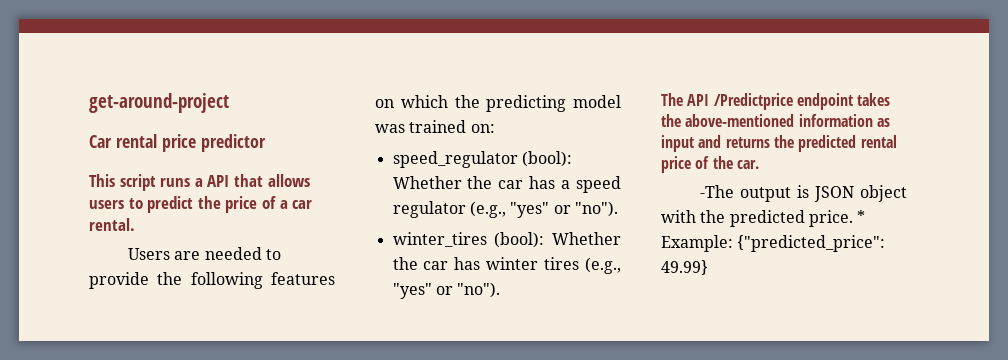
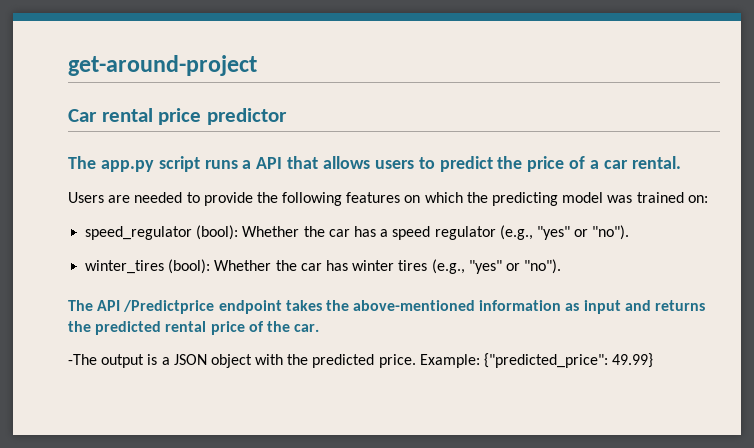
[89,174,115,187] This -> [68,156,154,172] The app.py
(810, 191) none -> [161,357,170,365] a
[857,210,866,223] * -> (416, 361) none

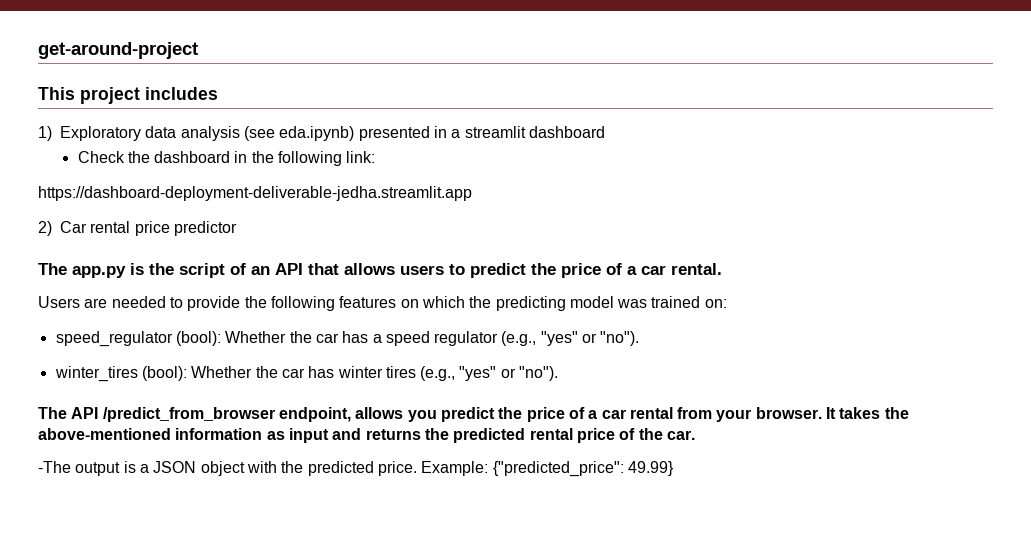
(257, 65) none -> [38,87,218,104] [38,126,605,141] [77,151,376,166] [38,186,472,201] [38,221,52,236] This project includes // 1) Exploratory data analysis (see eda.ipynb) presented in a streamlit dashboard // Check the dashboard in the following link: // https://dashboard-deployment-deliverable-jedha.streamlit.app // 2)
[158,156,252,172] script runs a -> [130,263,270,278] is the script of an
[123,300,282,314] /Predictprice endpoint -> [102,407,837,422] /predict_from_browser endpoint, allows you predict the price of a car rental from your browser. It

